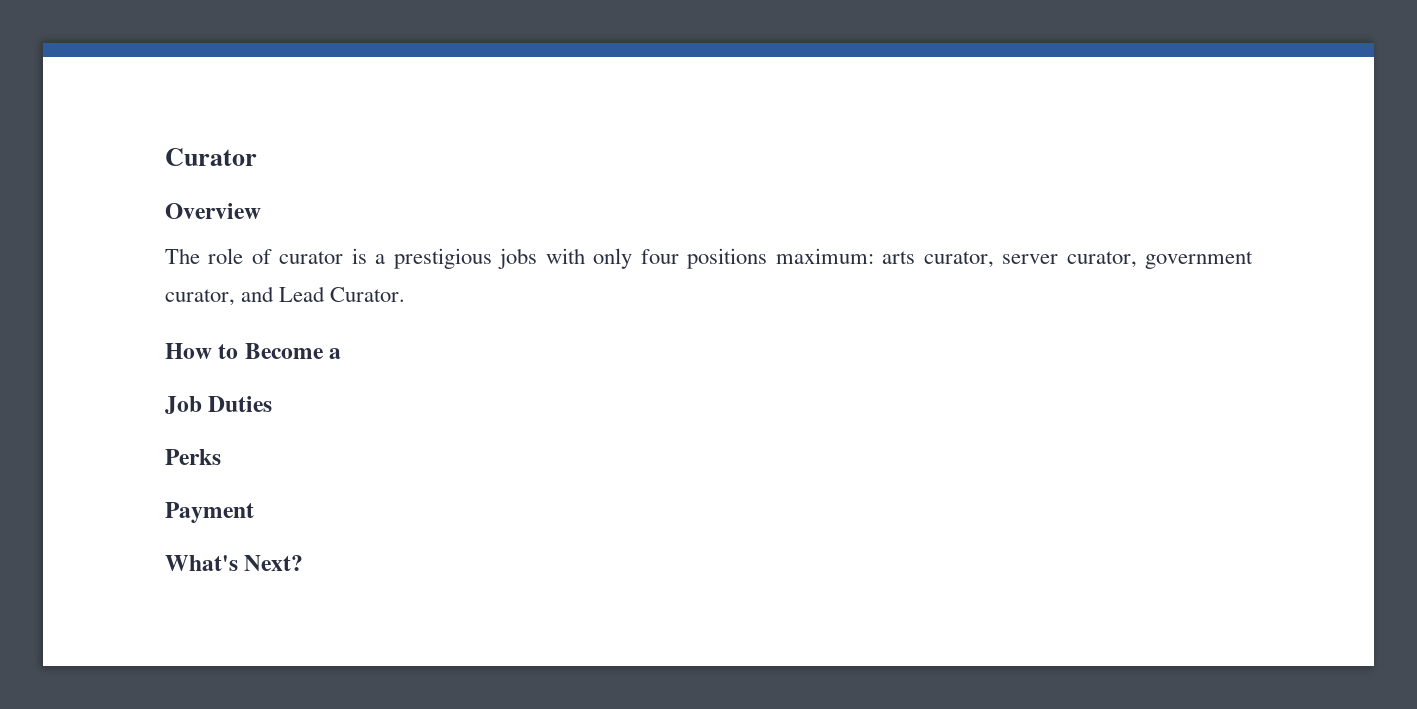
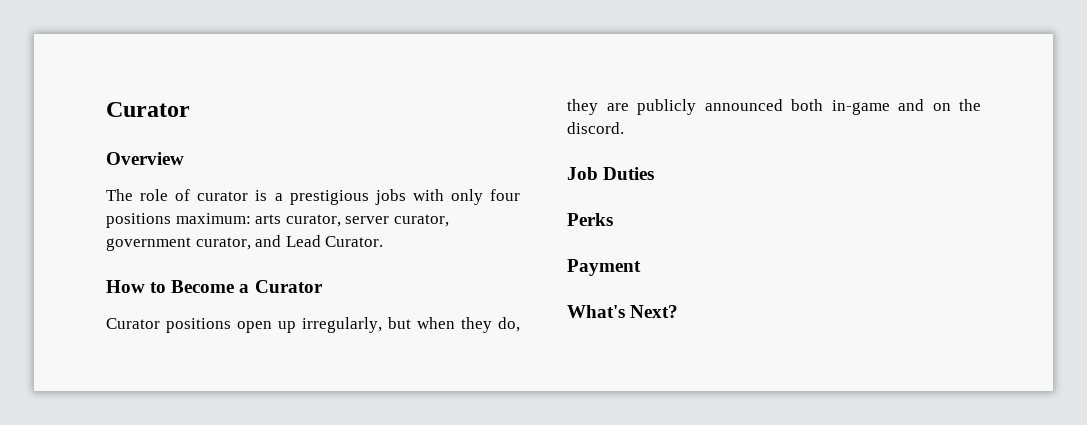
(342, 353) none -> [254,280,323,293] [106,317,520,333] [567,99,981,115] [567,122,624,134] Curator // Curator positions open up irregularly, but when they do, they are publicly announced both in-game and on the discord.

